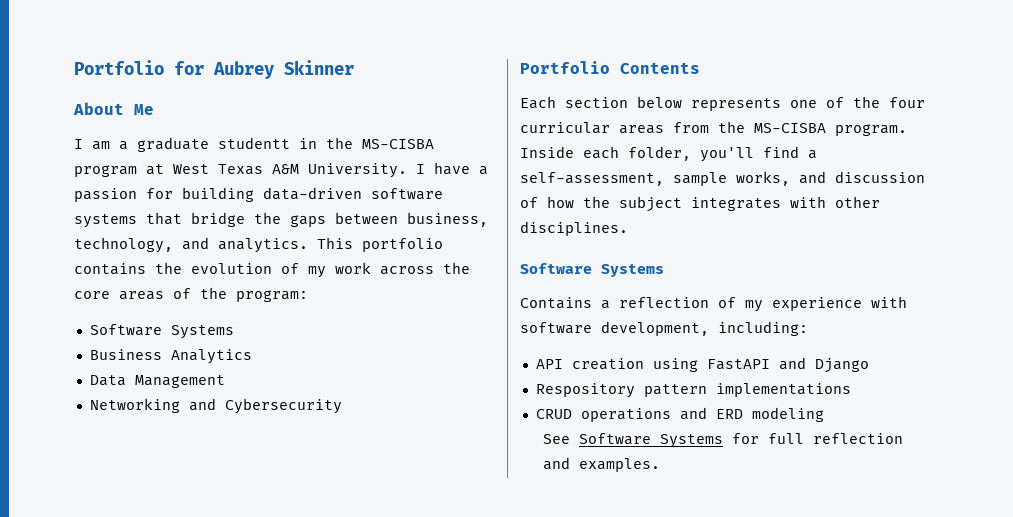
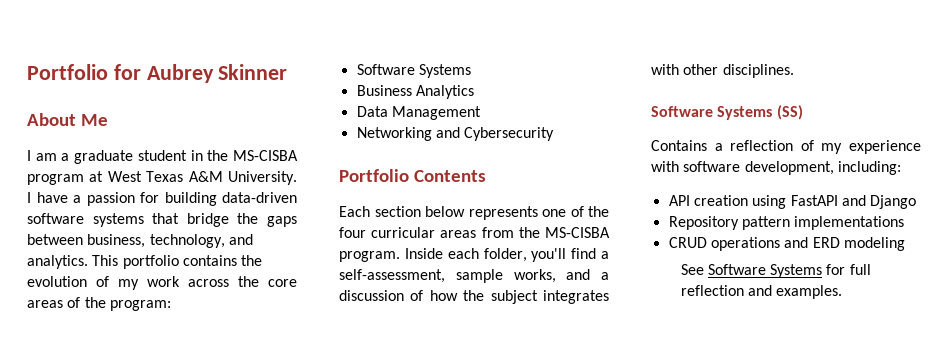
[218,137,290,149] studentt -> [137,150,187,161] student
(826, 177) none -> [601,272,609,280] a
(664, 270) none -> [776,105,803,120] (SS)
[535,383,635,398] Respository -> [668,216,739,230] Repository

